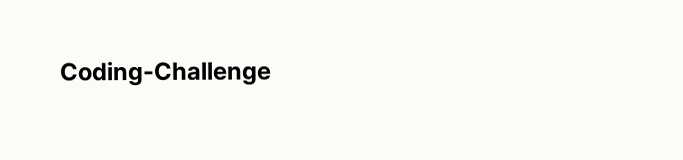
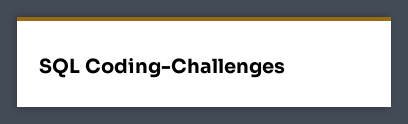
[59,60,272,87] Coding-Challenge -> [39,58,286,78] SQL Coding-Challenges

